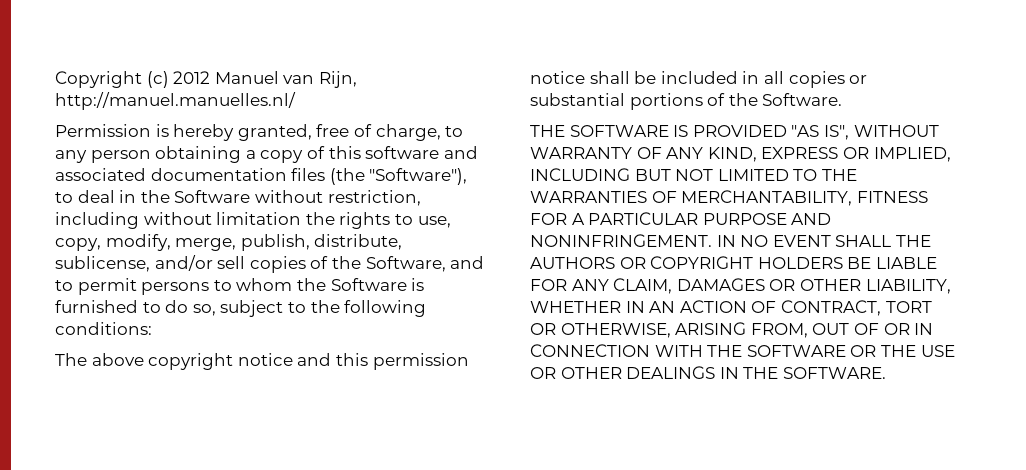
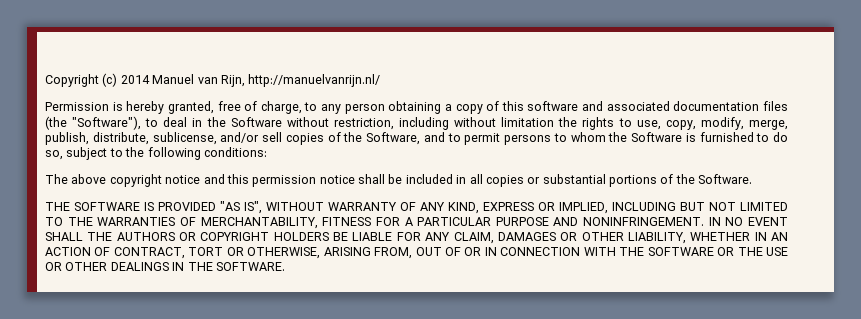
[173,71,211,84] 2012 -> [120,75,150,84] 2014
[55,92,296,110] http://manuel.manuelles.nl/ -> [248,74,381,87] http://manuelvanrijn.nl/

